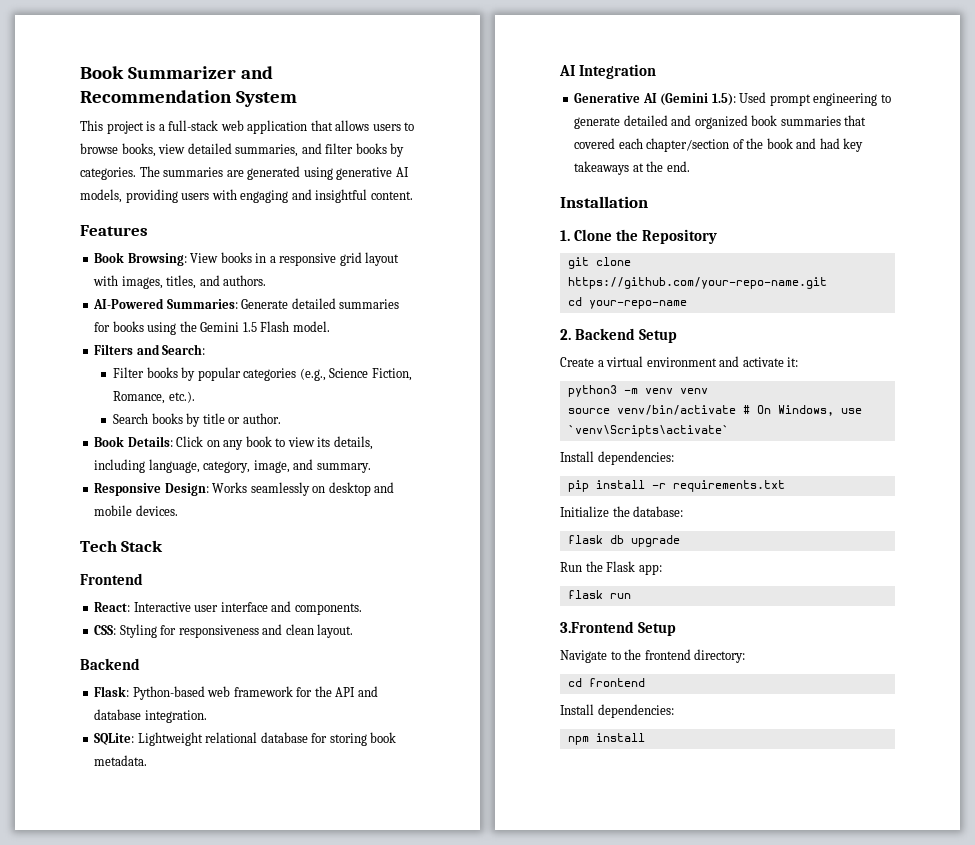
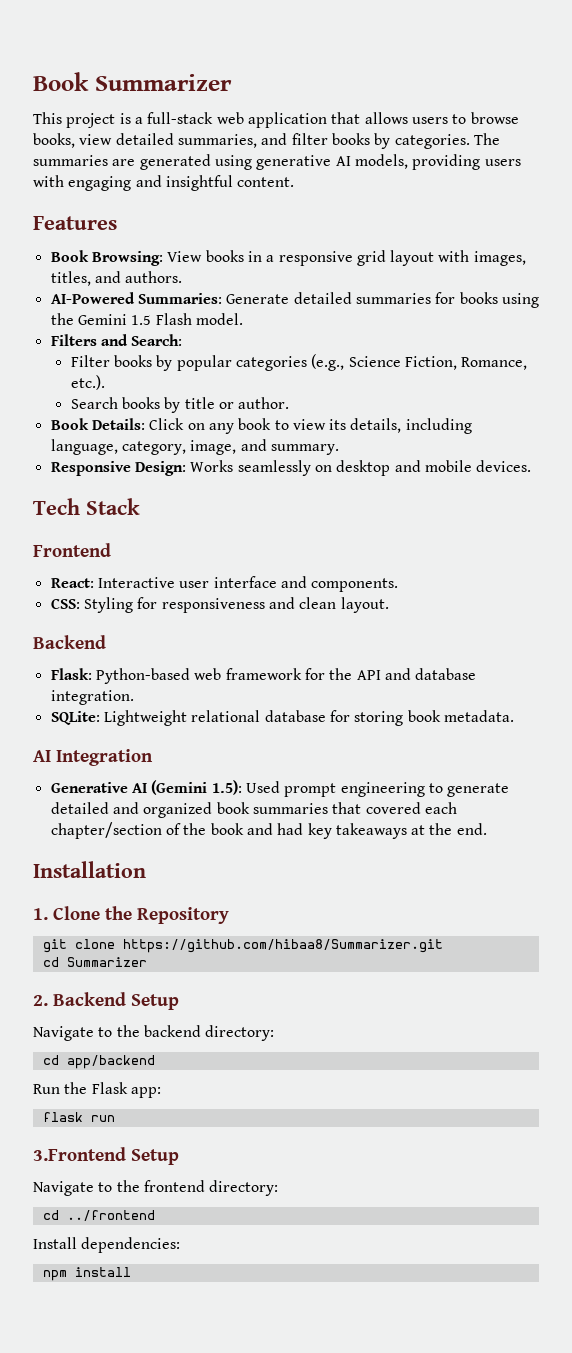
[240,66,273,79] [80,90,297,107] and Recommendation System -> (232, 82) none
[567,277,827,289] [567,297,687,309] https://github.com/your-repo-name.git // cd your-repo-name -> [122,939,443,953] [42,957,147,967] https://github.com/hibaa8/Summarizer.git // cd Summarizer
[560,356,799,367] [567,385,708,397] [567,405,862,416] [567,425,729,437] [560,451,674,465] [567,480,785,492] [560,506,684,518] [567,535,680,547] Create a virtual environment and activate it: // python3 -m venv venv // source venv/bin/activate # On Windows, use `venv\Scripts\activate` // Install dependencies: // pip install -r requirements.txt // Initialize the database: // flask db upgrade -> [33,1025,275,1041] [42,1055,155,1069] Navigate to the backend directory: // cd app/backend
[588,678,645,687] frontend -> [66,1210,155,1221] ../frontend

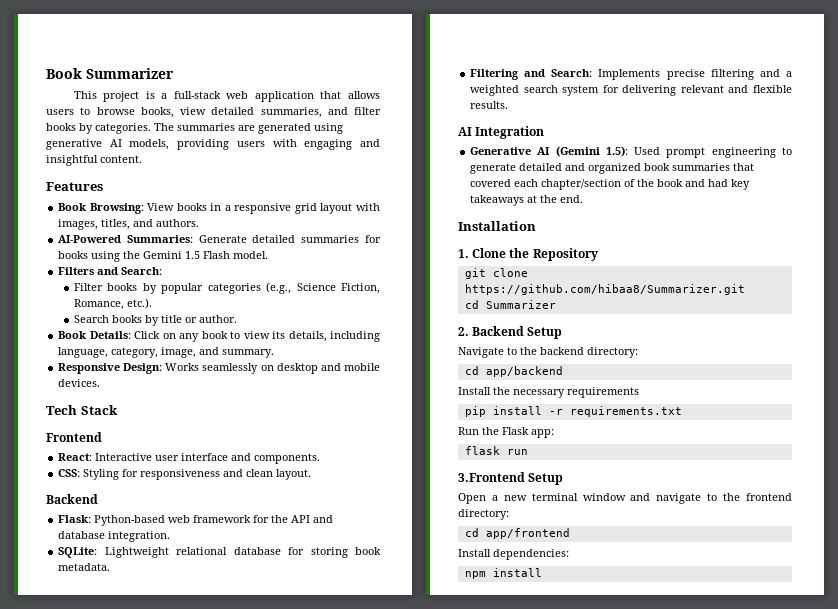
(514, 716) none -> [470,69,792,80] [470,85,792,96] [470,101,509,109] // Filtering and Search: Implements precise filtering and a weighted search system for delivering relevant and flexible results.
(155, 1062) none -> [458,387,639,398] [464,406,682,417] // Install the necessary requirements // pip install -r requirements.txt
[33,1181,94,1196] Navigate -> [458,493,702,504] Open a new terminal window and navigate
[66,1210,155,1221] ../frontend -> [485,528,570,539] app/frontend

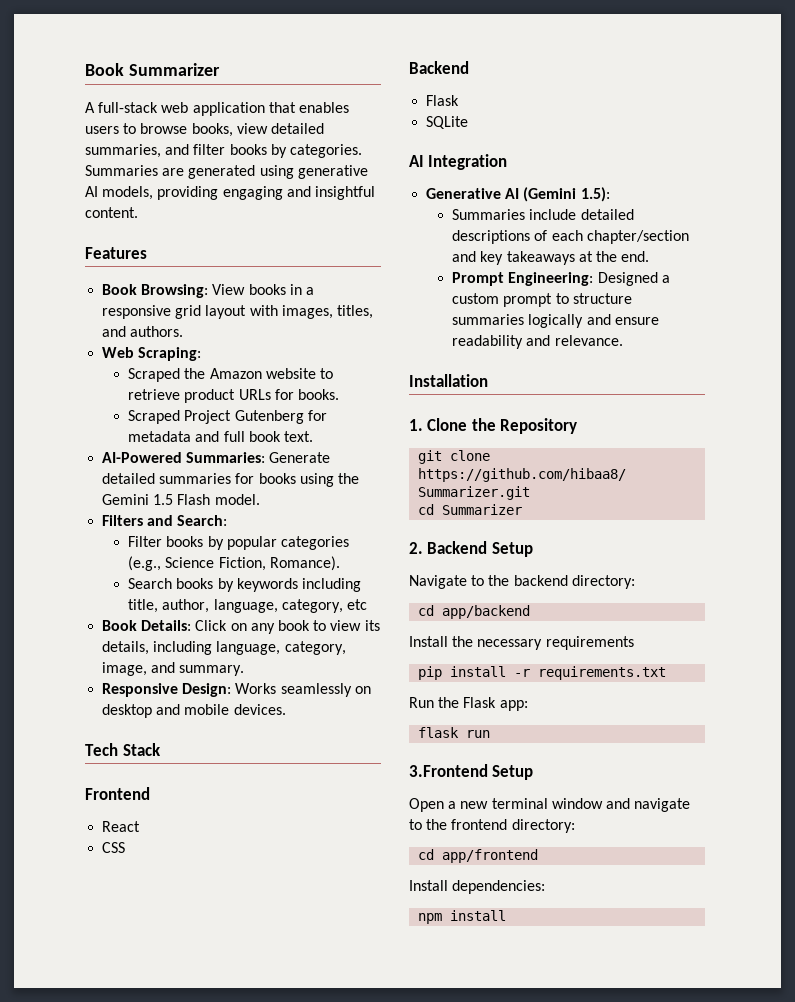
[73,91,168,102] This project is a -> [85,102,95,113] A
[348,91,381,99] allows -> [298,102,349,113] enables
[154,123,235,131] The summaries -> [85,165,158,176] Summaries
[236,139,297,147] users with -> (219, 193) none
(200, 223) none -> [102,347,202,361] [128,368,334,382] [128,389,340,403] [128,410,327,424] [128,431,314,442] // Web Scraping: // Scraped the Amazon website to retrieve product URLs for books. // Scraped Project Gutenberg for metadata and full book text.
[73,298,152,310] Romance, etc.). -> [269,556,340,571] Romance).
[160,315,237,323] title or author. -> [236,578,362,592] [128,599,368,613] keywords including title, author, language, category, etc
[58,453,321,464] [58,469,312,480] [46,494,98,504] [58,515,334,526] [58,531,171,542] [58,547,381,558] [58,563,111,571] [470,69,792,80] [470,85,792,96] [470,101,509,109] React: Interactive user interface and components. // CSS: Styling for responsiveness and clean layout. // Backend // Flask: Python-based web framework for the API and database integration. // SQLite: Lightweight relational database for storing book metadata. // Filtering and Search: Implements precise filtering and a weighted search system for delivering relevant and flexible results. -> [102,821,141,832] [102,842,126,853] [409,61,469,74] [426,95,460,106] [426,116,469,129] React // CSS // Backend // Flask // SQLite
[634,147,792,158] [470,163,755,174] [470,179,729,190] Used prompt engineering to generate detailed and organized book summaries that covered each chapter/section of the book and had -> [452,209,634,220] [452,230,689,244] [452,251,477,262] // Summaries include detailed descriptions of each chapter/section and
(584, 199) none -> [452,272,670,286] [452,293,632,307] [452,314,659,328] [452,335,623,349] // Prompt Engineering: Designed a custom prompt to structure summaries logically and ensure readability and relevance.

